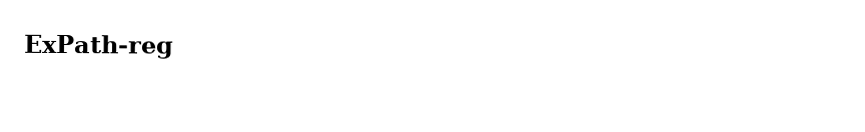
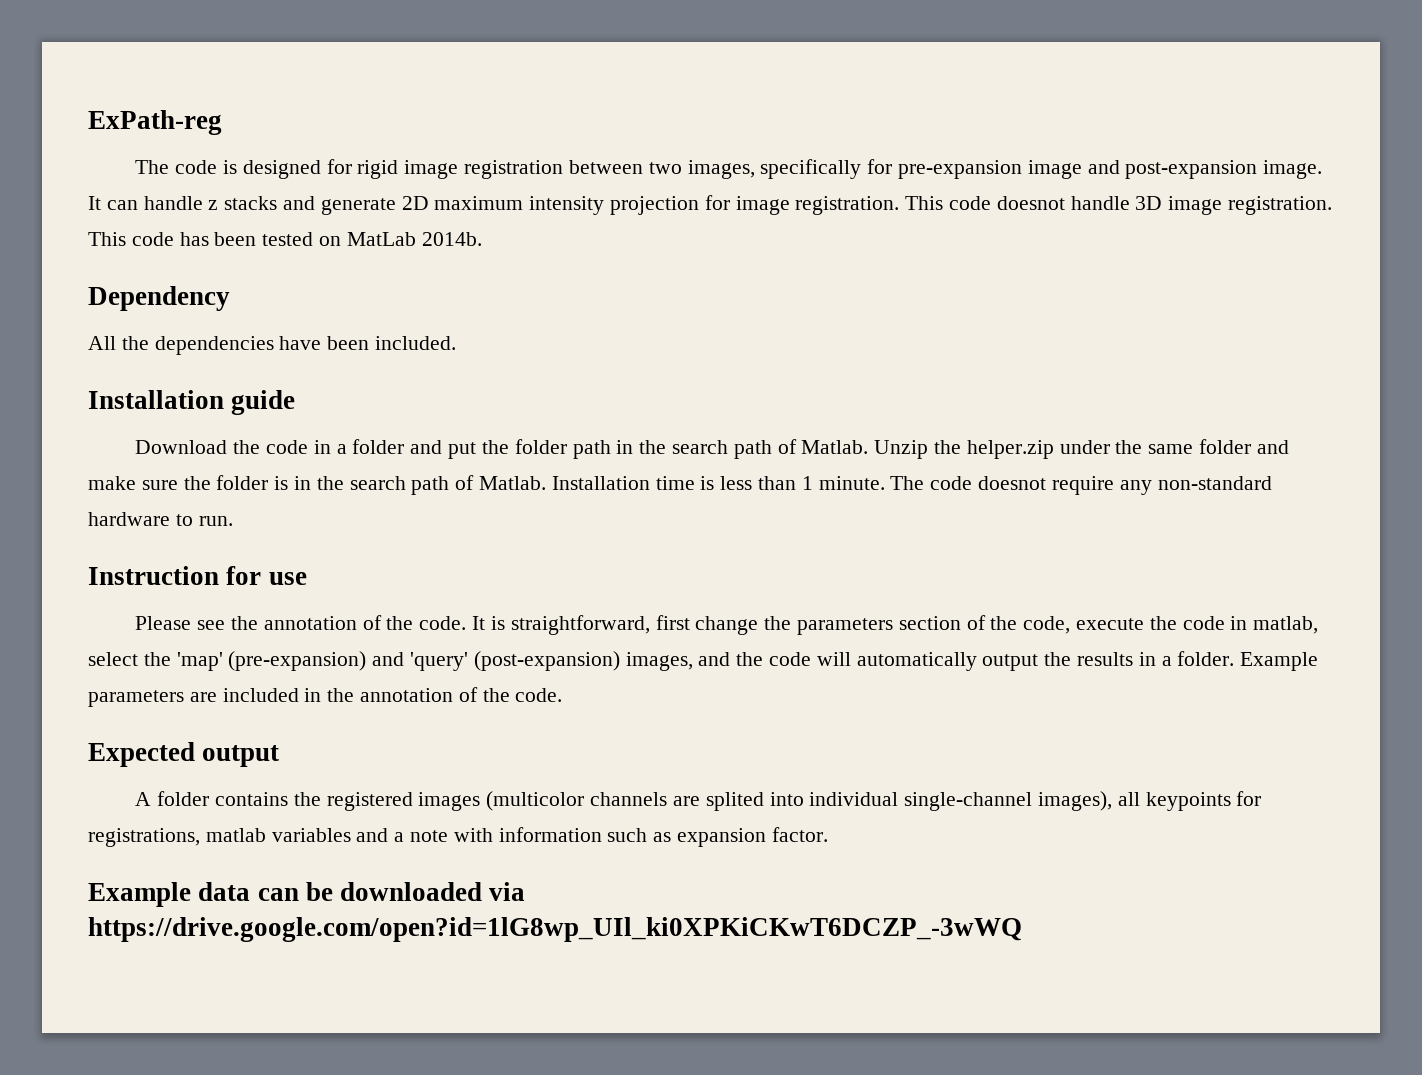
(174, 46) none -> [135,159,1323,179] [88,195,1333,215] [88,232,482,246] [88,286,230,311] [88,336,457,355] [88,390,296,415] [135,439,1289,459] [88,475,1272,495] [88,512,233,526] [88,566,307,585] [135,615,1319,635] [88,651,1319,671] [88,687,563,707] [88,742,280,767] [135,791,1262,811] [88,827,828,847] [88,882,526,907] [88,917,1022,942] // The code is designed for rigid image registration between two images, specifically for pre-expansion image and post-expansion image. It can handle z stacks and generate 2D maximum intensity projection for image registration. This code doesnot handle 3D image registration. This code has been tested on MatLab 2014b. // Dependency // All the dependencies have been included. // Installation guide // Download the code in a folder and put the folder path in the search path of Matlab. Unzip the helper.zip under the same folder and make sure the folder is in the search path of Matlab. Installation time is less than 1 minute. The code doesnot require any non-standard hardware to run. // Instruction for use // Please see the annotation of the code. It is straightforward, first change the parameters section of the code, execute the code in matlab, select the 'map' (pre-expansion) and 'query' (post-expansion) images, and the code will automatically output the results in a folder. Example parameters are included in the annotation of the code. // Expected output // A folder contains the registered images (multicolor channels are splited into individual single-channel images), all keypoints for registrations, matlab variables and a note with information such as expansion factor. // Example data can be downloaded via https://drive.google.com/open?id=1lG8wp_UIl_ki0XPKiCKwT6DCZP_-3wWQ

